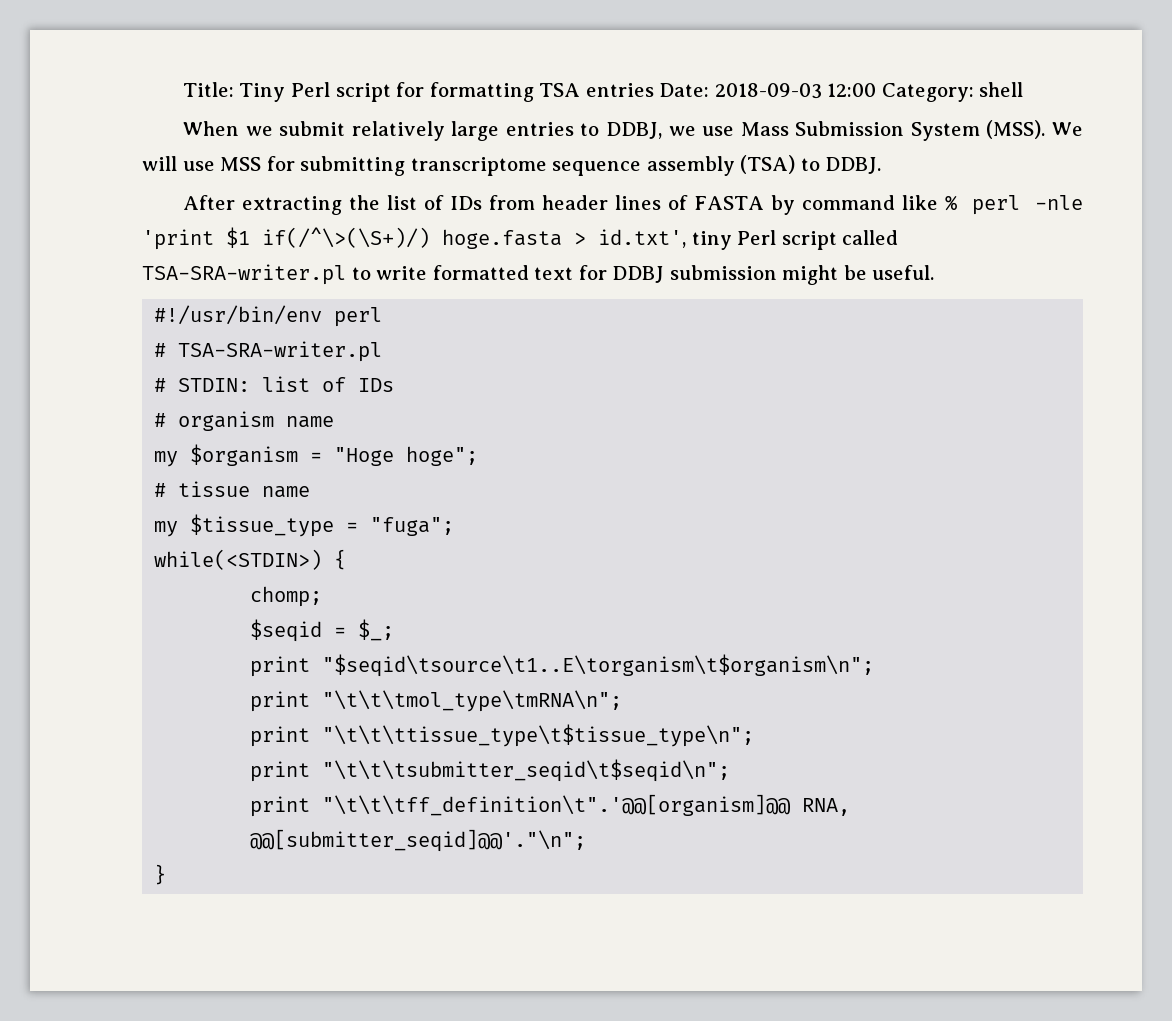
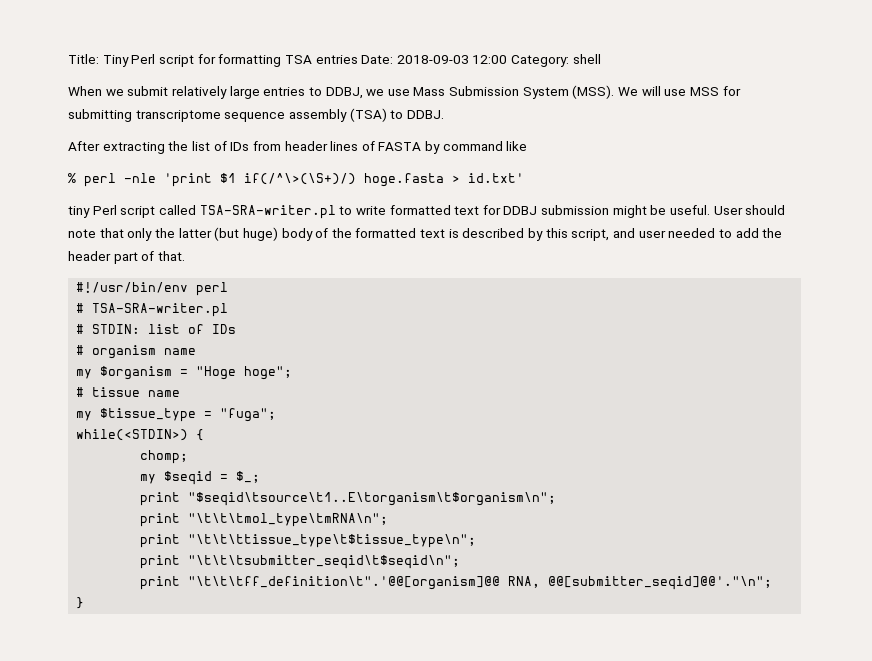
(938, 202) none -> (528, 146) //
[598,229,686,248] id.txt', -> [468,173,524,183] id.txt' //
(935, 272) none -> [713,205,786,215] [68,227,783,241] [68,251,185,264] User should note that only the latter (but huge) body of the formatted text is described by this script, and user needed to add the header part of that.
(323, 596) none -> [140,474,157,484] my

